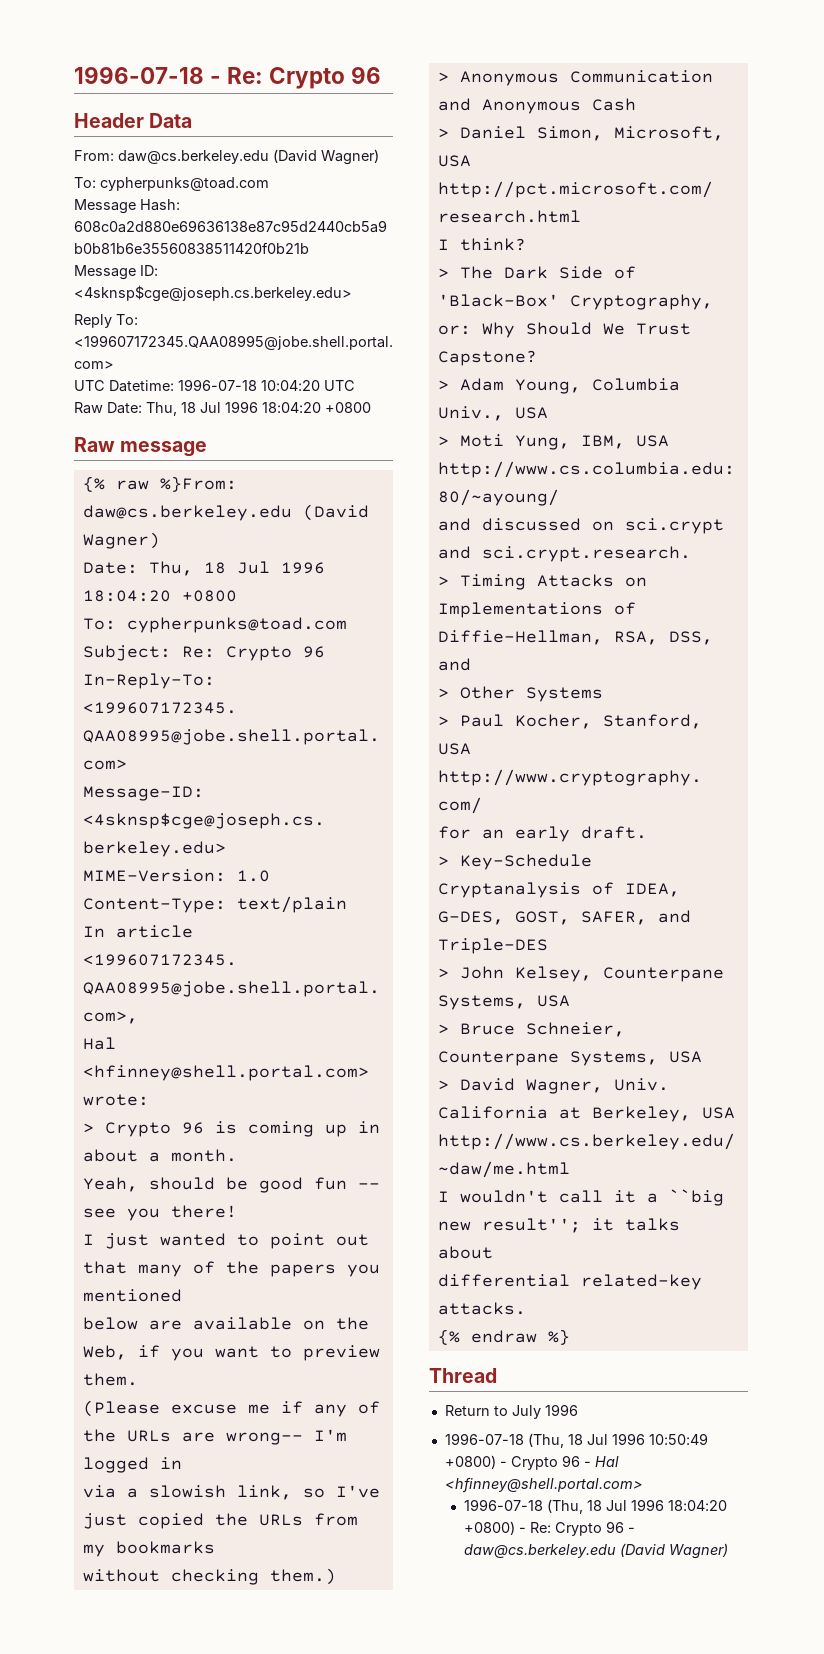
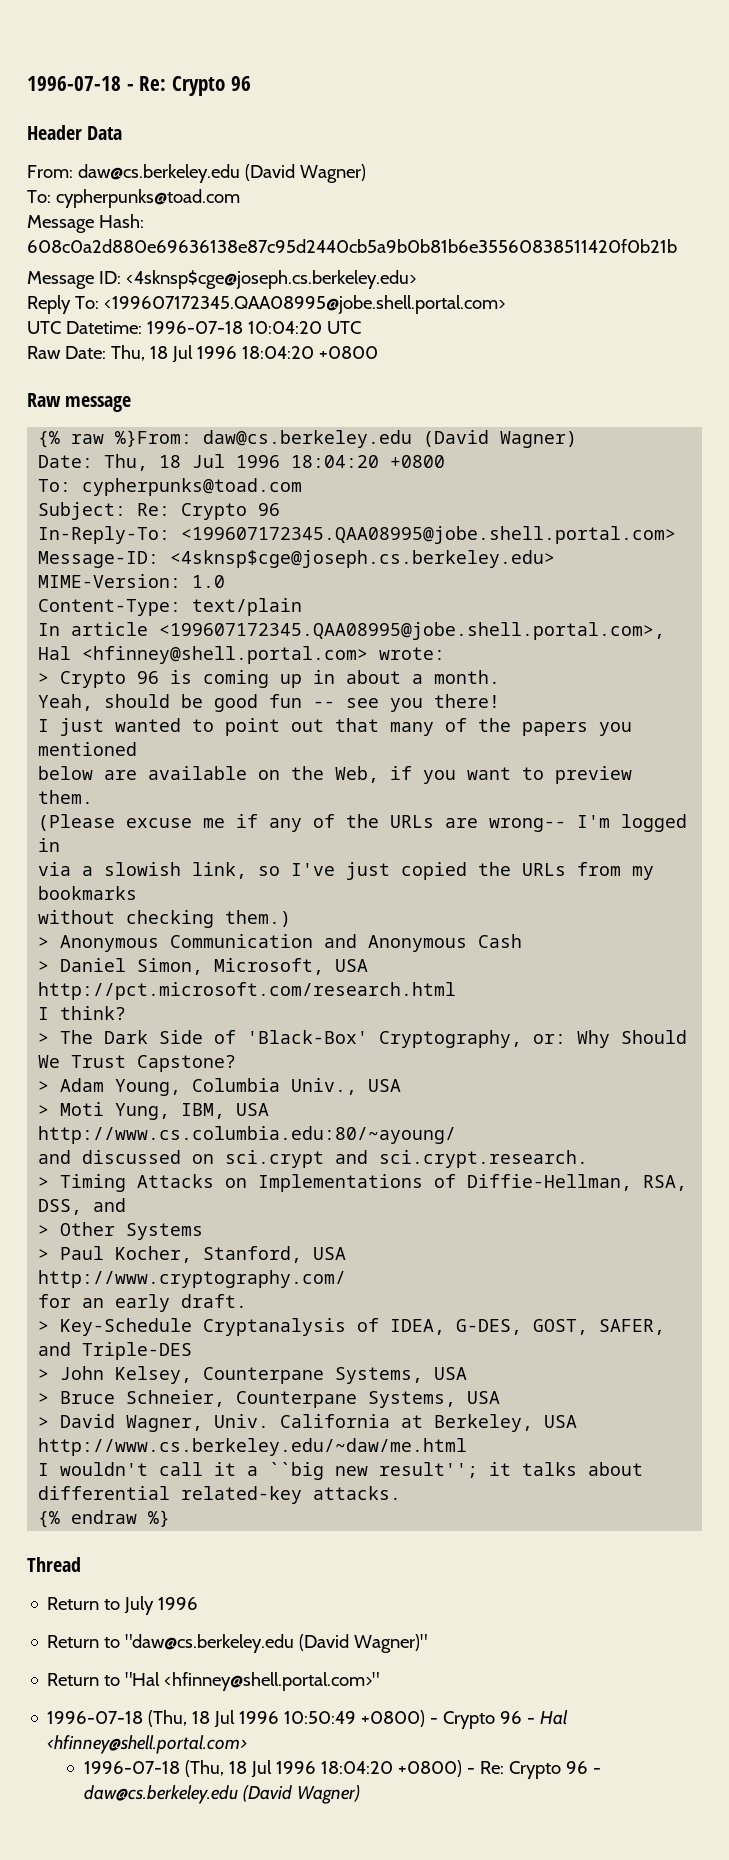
(578, 1410) none -> [47,1634,428,1653] [47,1672,380,1691] // Return to "daw@cs.berkeley.edu (David Wagner)" // Return to "Hal <hfinney@shell.portal.com>"

